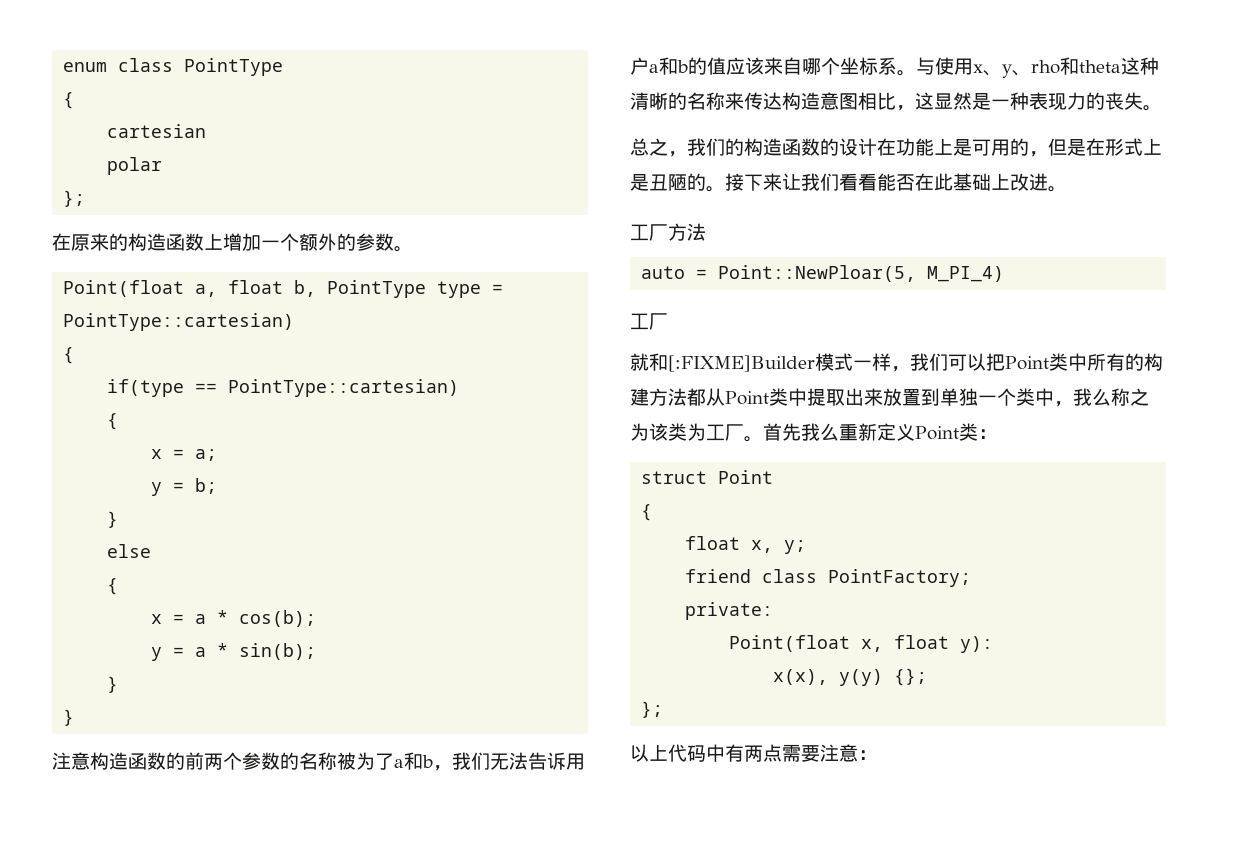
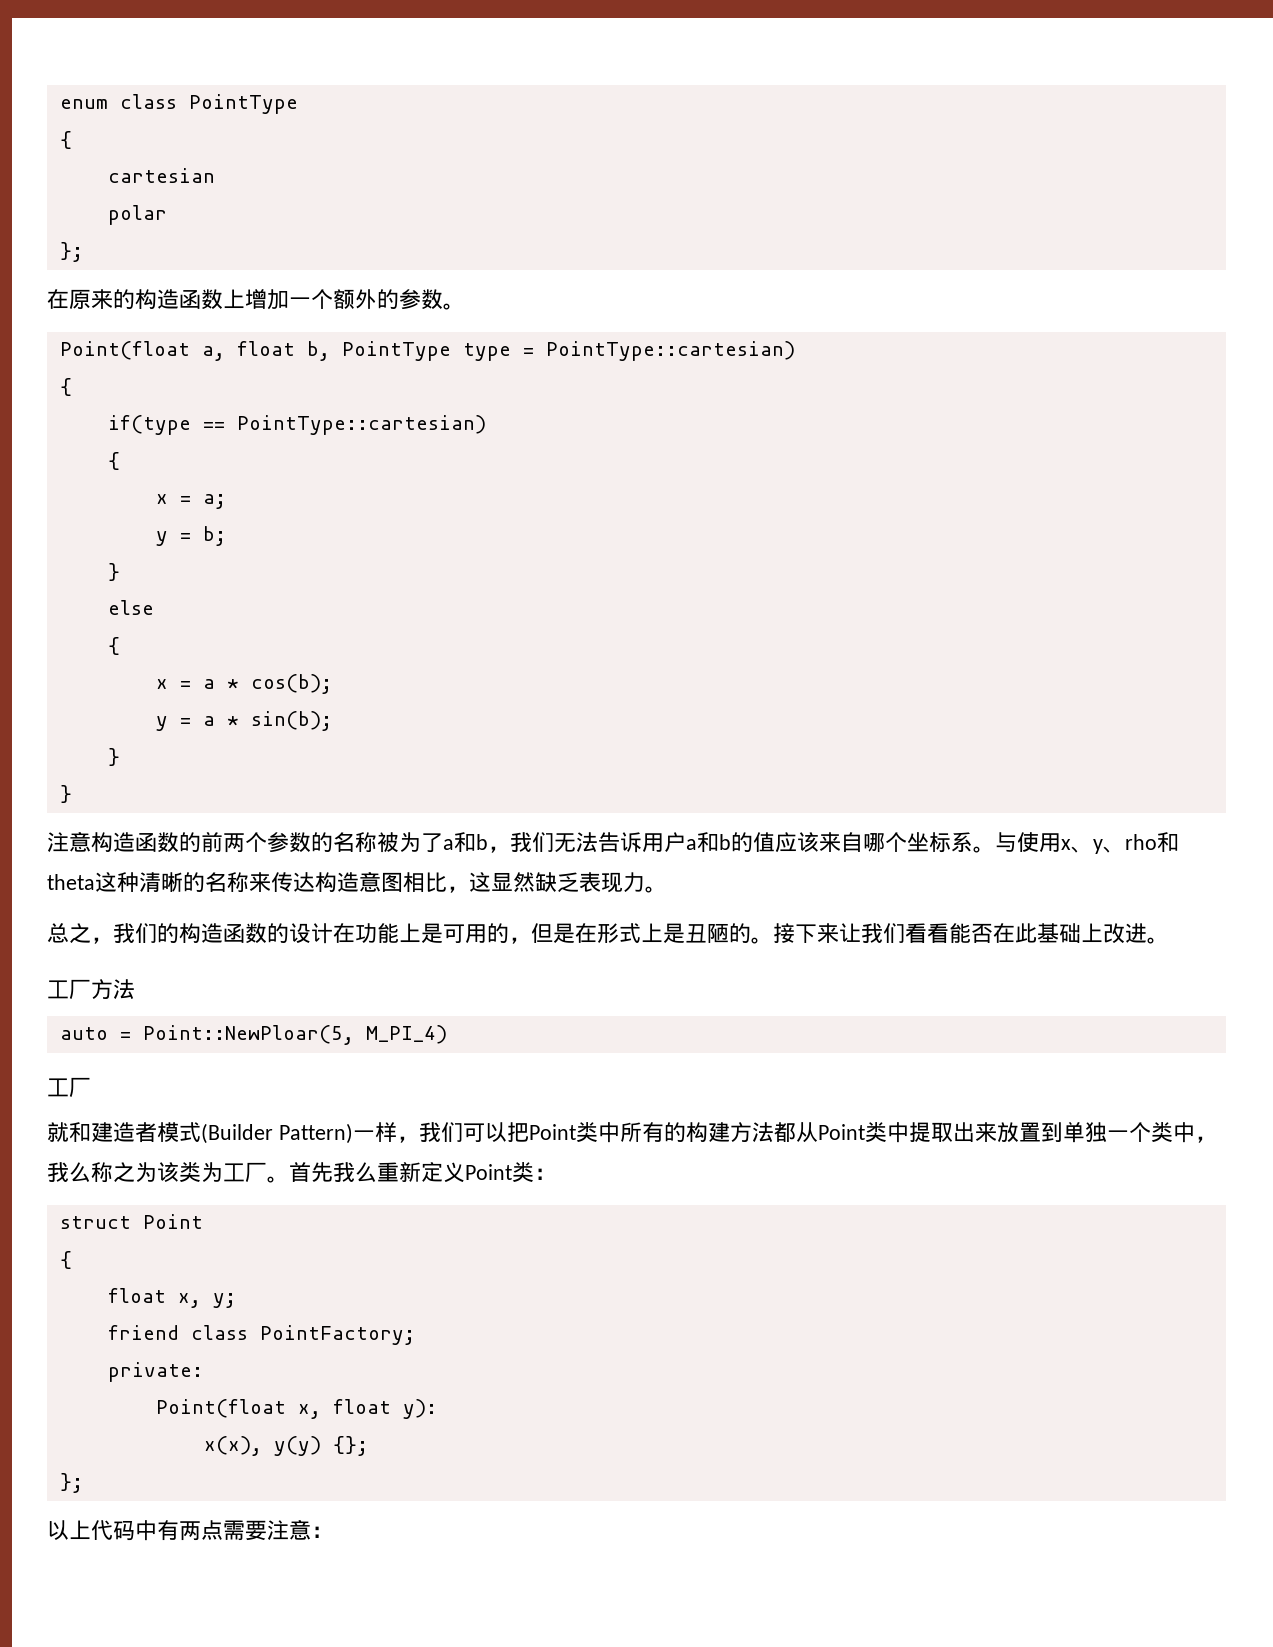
[972,92,1143,110] 是一种表现力的丧失 -> [535,872,645,893] 缺乏表现力
[668,353,853,372] [:FIXME]Builder模式 -> [91,1122,353,1144] 建造者模式(Builder Pattern)

